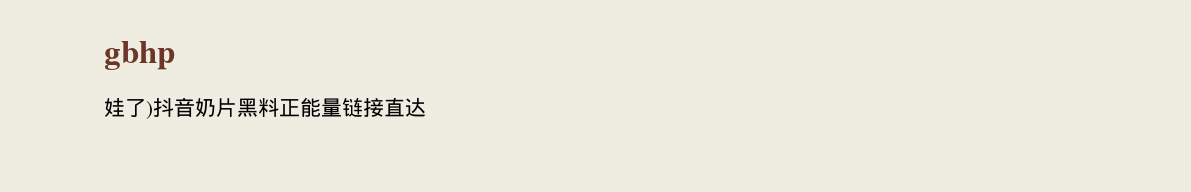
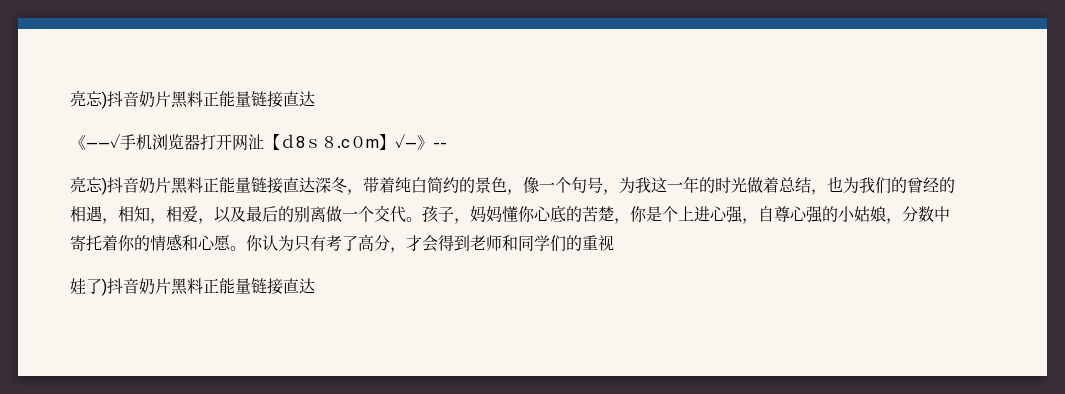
[104,41,175,70] gbhp -> [70,90,315,109] [70,133,447,151] [70,176,955,195] [70,205,950,224] [70,234,614,253] 亮忘)抖音奶片黑料正能量链接直达 // 《——✓手机浏览器打开网沚【ｄ8ｓ８.c０m】✓—》-- // 亮忘)抖音奶片黑料正能量链接直达深冬，带着纯白简约的景色，像一个句号，为我这一年的时光做着总结，也为我们的曾经的相遇，相知，相爱，以及最后的别离做一个交代。孩子，妈妈懂你心底的苦楚，你是个上进心强，自尊心强的小姑娘，分数中寄托着你的情感和心愿。你认为只有考了高分，才会得到老师和同学们的重视

